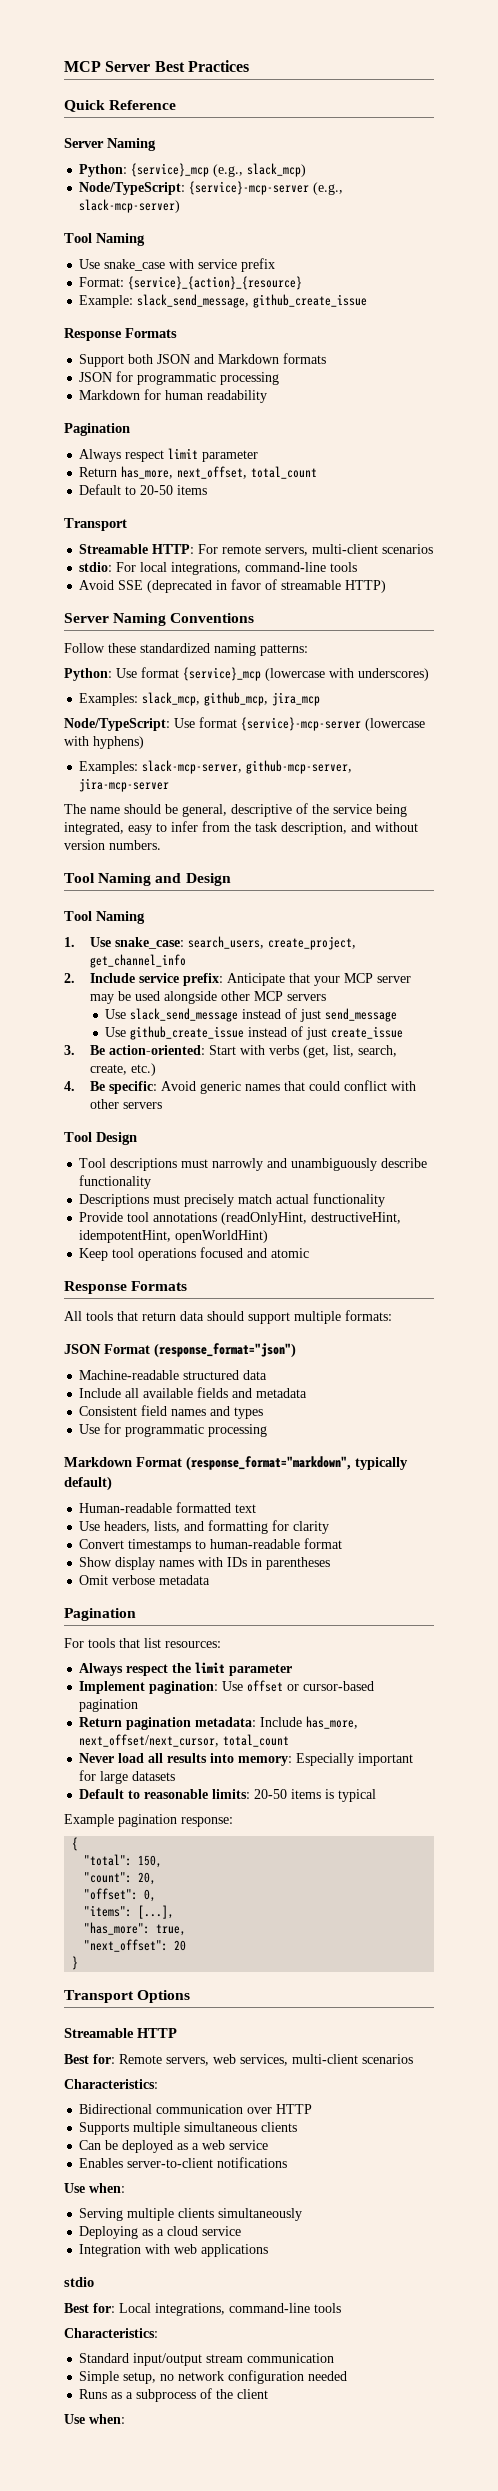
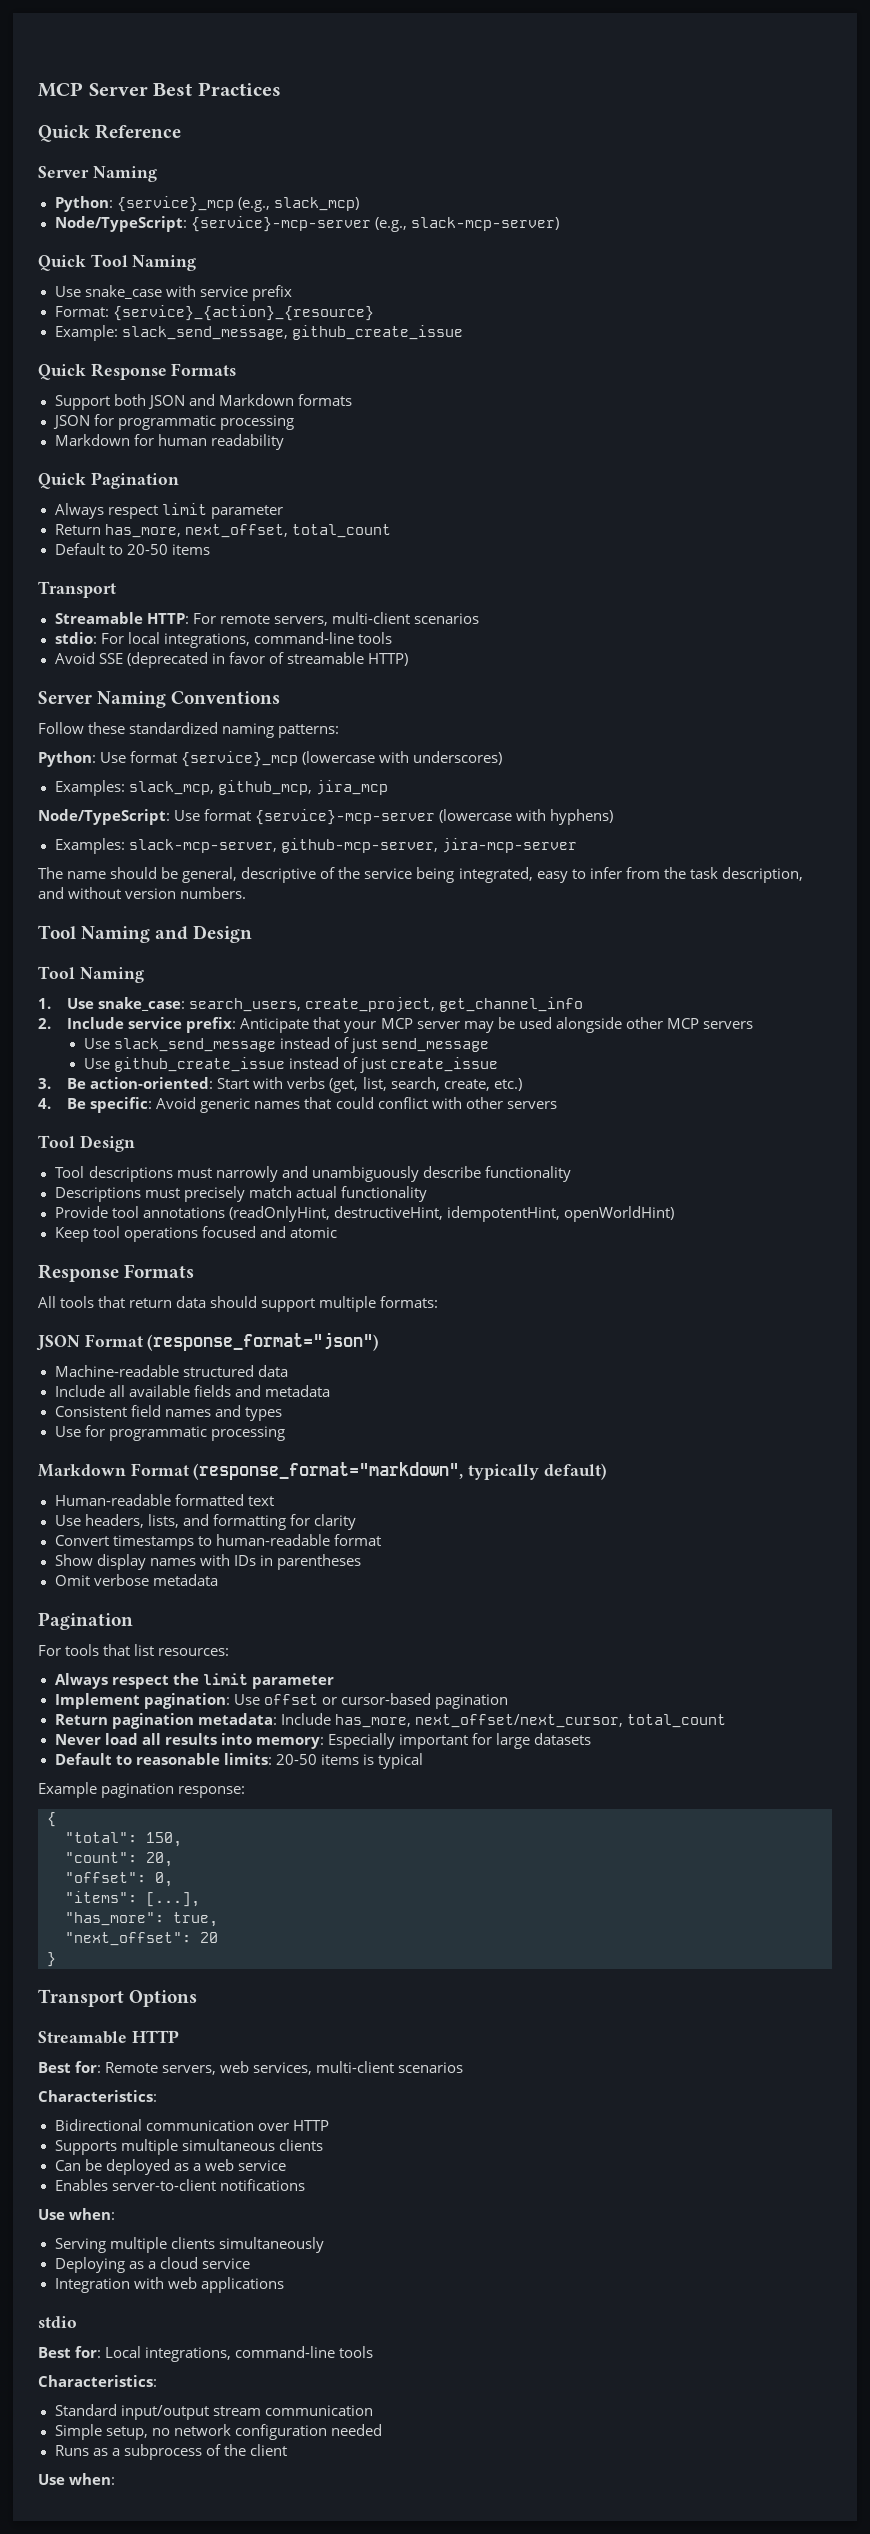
(181, 206) none -> [38,255,86,271] Quick
(368, 301) none -> [38,364,86,380] Quick
(268, 396) none -> [38,473,86,489] Quick

